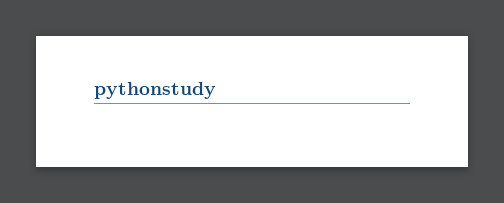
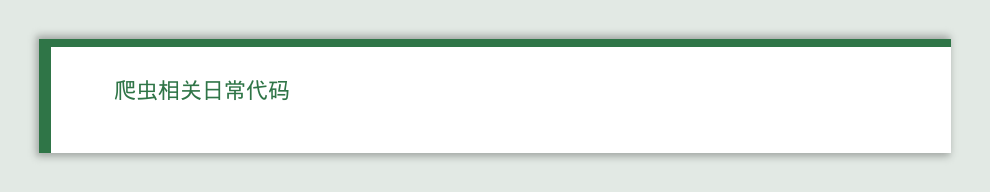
[94,82,216,99] pythonstudy -> [114,80,290,101] 爬虫相关日常代码

